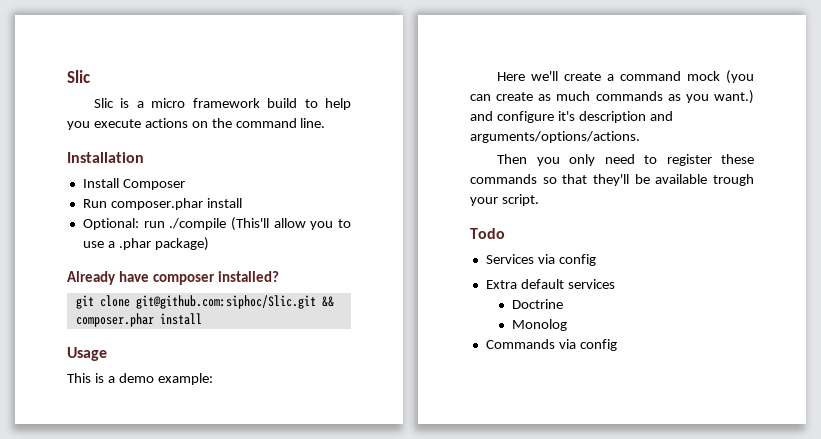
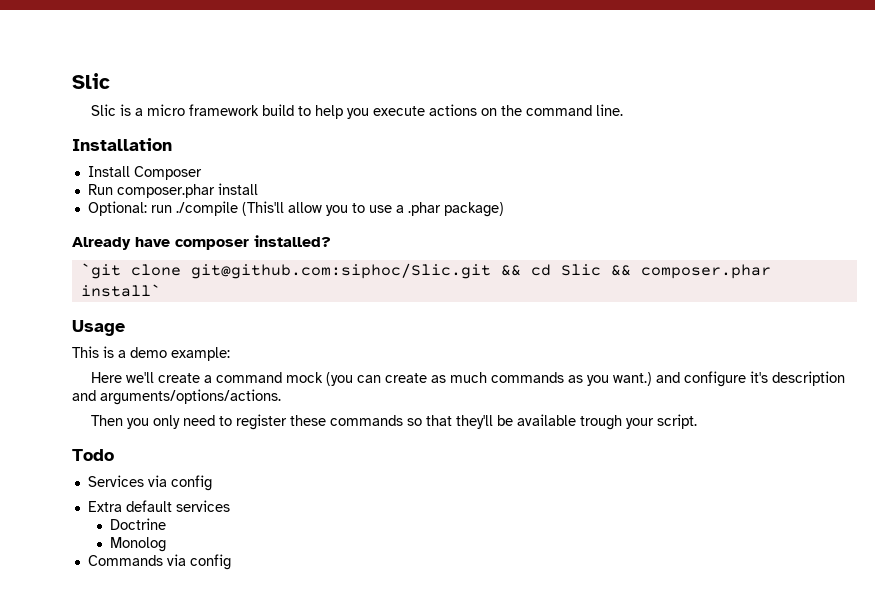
[75,295,94,309] git -> [80,263,121,279] `git
[75,313,202,327] composer.phar install -> [530,264,771,279] [80,284,161,297] cd Slic && composer.phar install`

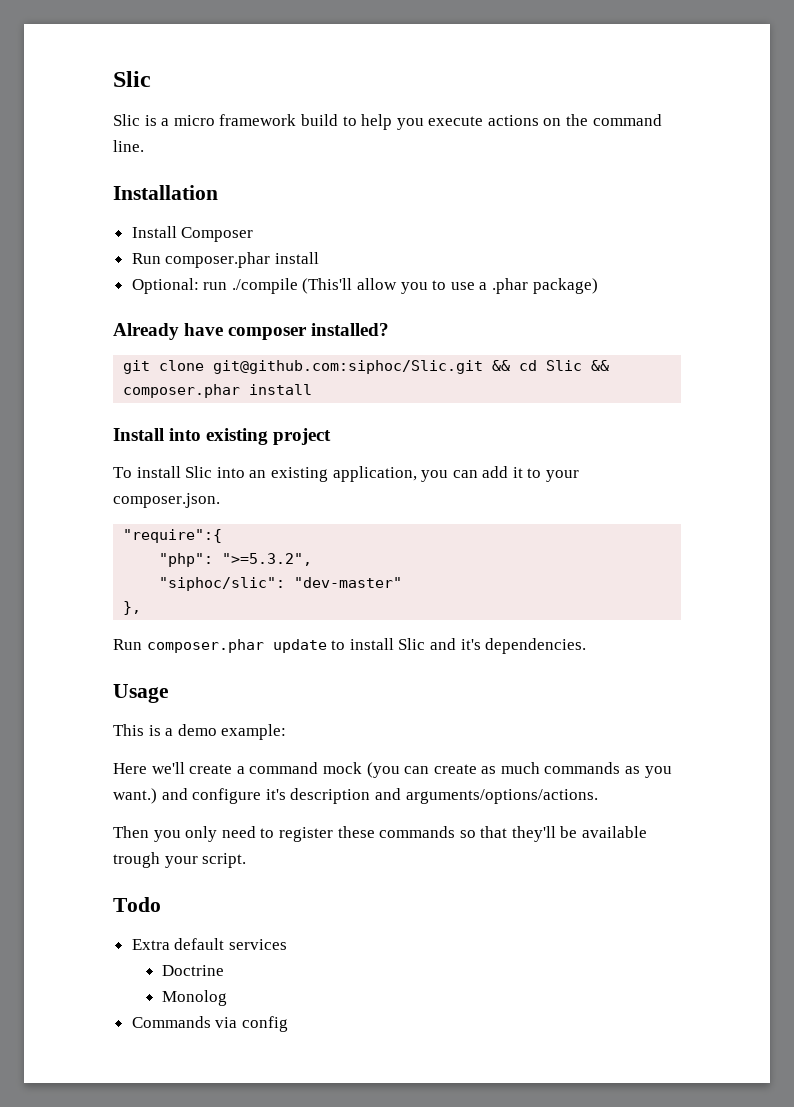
[80,263,121,279] `git -> [123,360,151,374] git
[80,284,161,297] install` -> [249,384,313,395] [113,428,332,445] [113,466,580,482] [113,493,220,508] [123,529,223,543] [159,553,313,567] [159,577,403,591] [123,601,142,615] [113,638,587,654] install // Install into existing project // To install Slic into an existing application, you can add it to your composer.json. // "require":{ // "php": ">=5.3.2", // "siphoc/slic": "dev-master" // }, // Run composer.phar update to install Slic and it's dependencies.
[87,475,212,491] // Services via config -> (161, 904) none

